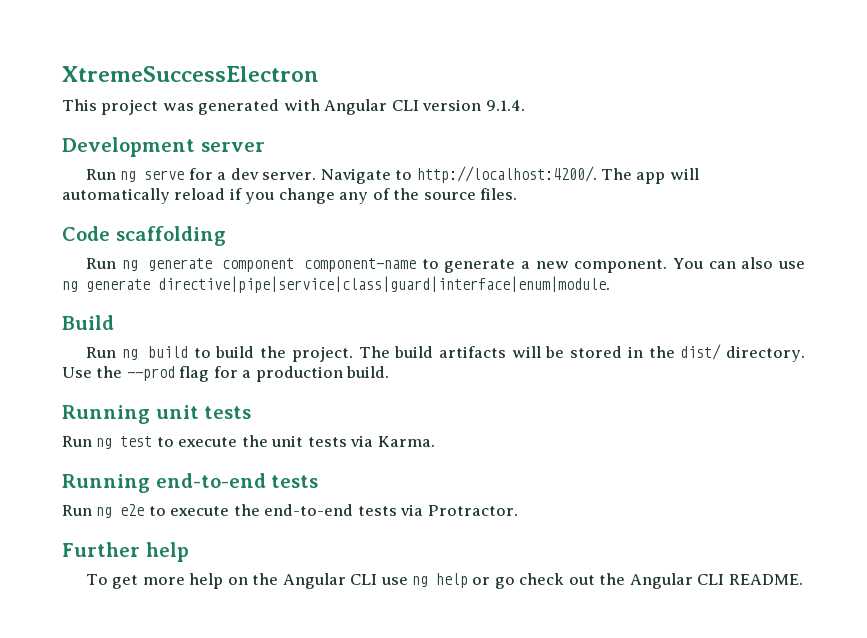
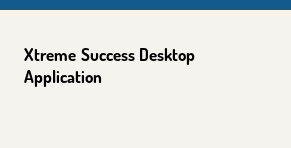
[62,66,319,82] [62,99,525,115] [62,137,265,157] [85,166,699,184] [62,188,518,204] [62,226,226,246] [85,257,805,273] [62,276,610,293] [62,315,114,330] [85,344,805,362] [62,366,390,382] [62,405,252,424] [62,435,435,449] [62,473,319,493] [62,504,518,518] [62,542,189,562] [85,573,803,589] XtremeSuccessElectron // This project was generated with Angular CLI version 9.1.4. // Development server // Run ng serve for a dev server. Navigate to http://localhost:4200/. The app will automatically reload if you change any of the source files. // Code scaffolding // Run ng generate component component-name to generate a new component. You can also use ng generate directive|pipe|service|class|guard|interface|enum|module. // Build // Run ng build to build the project. The build artifacts will be stored in the dist/ directory. Use the --prod flag for a production build. // Running unit tests // Run ng test to execute the unit tests via Karma. // Running end-to-end tests // Run ng e2e to execute the end-to-end tests via Protractor. // Further help // To get more help on the Angular CLI use ng help or go check out the Angular CLI README. -> [24,48,196,65] [24,70,102,87] Xtreme Success Desktop Application

